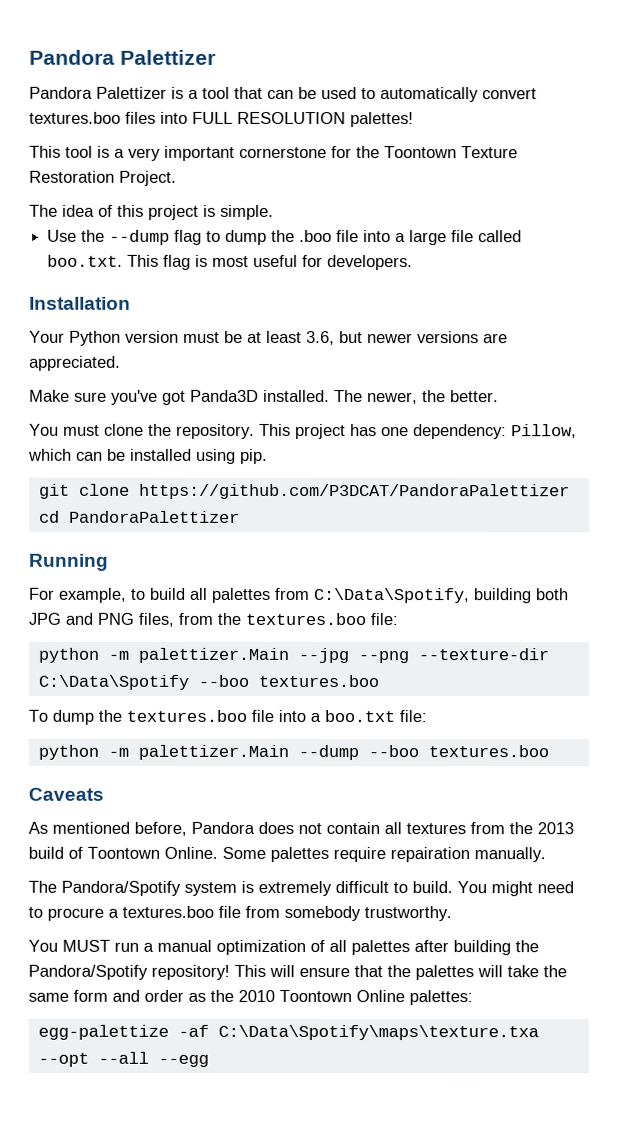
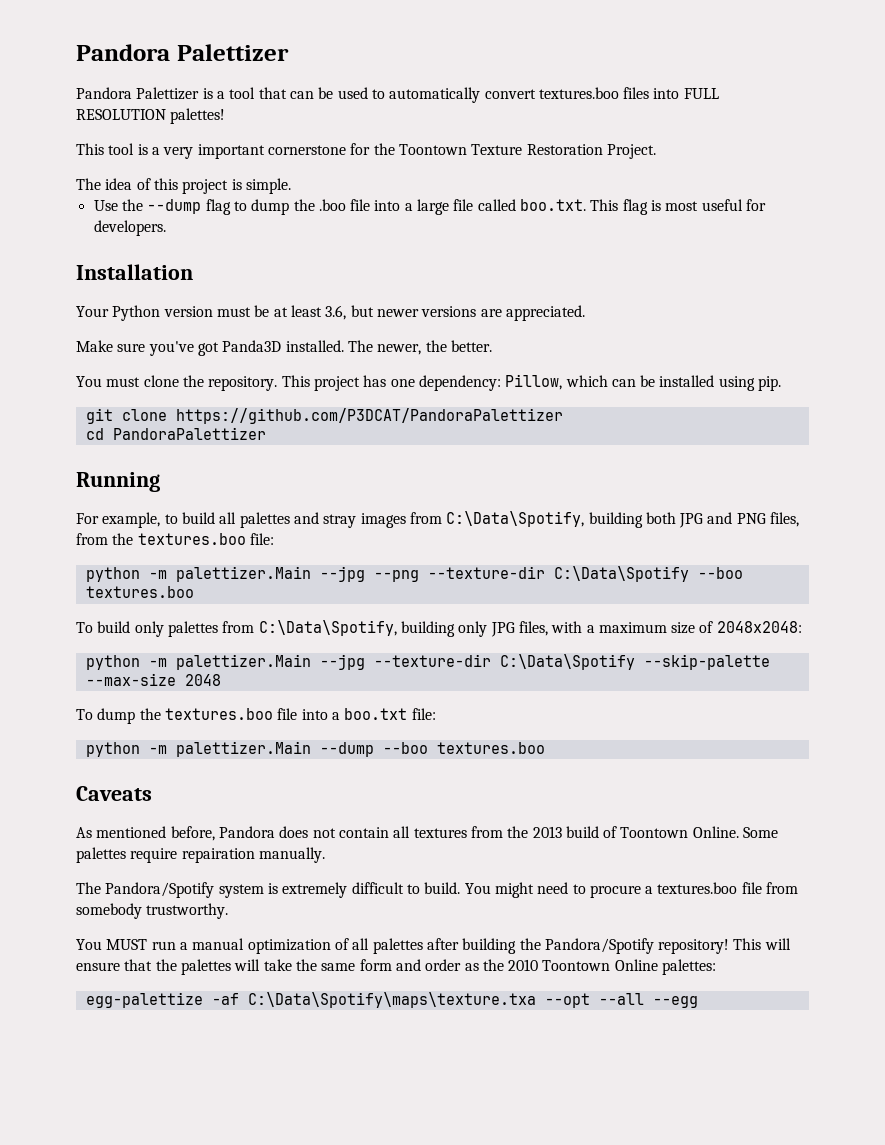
(270, 595) none -> [293,512,406,528] and stray images
(379, 681) none -> [76,620,802,637] [85,654,770,670] [85,673,221,686] // To build only palettes from C:\Data\Spotify, building only JPG files, with a maximum size of 2048x2048: // python -m palettizer.Main --jpg --texture-dir C:\Data\Spotify --skip-palette --max-size 2048

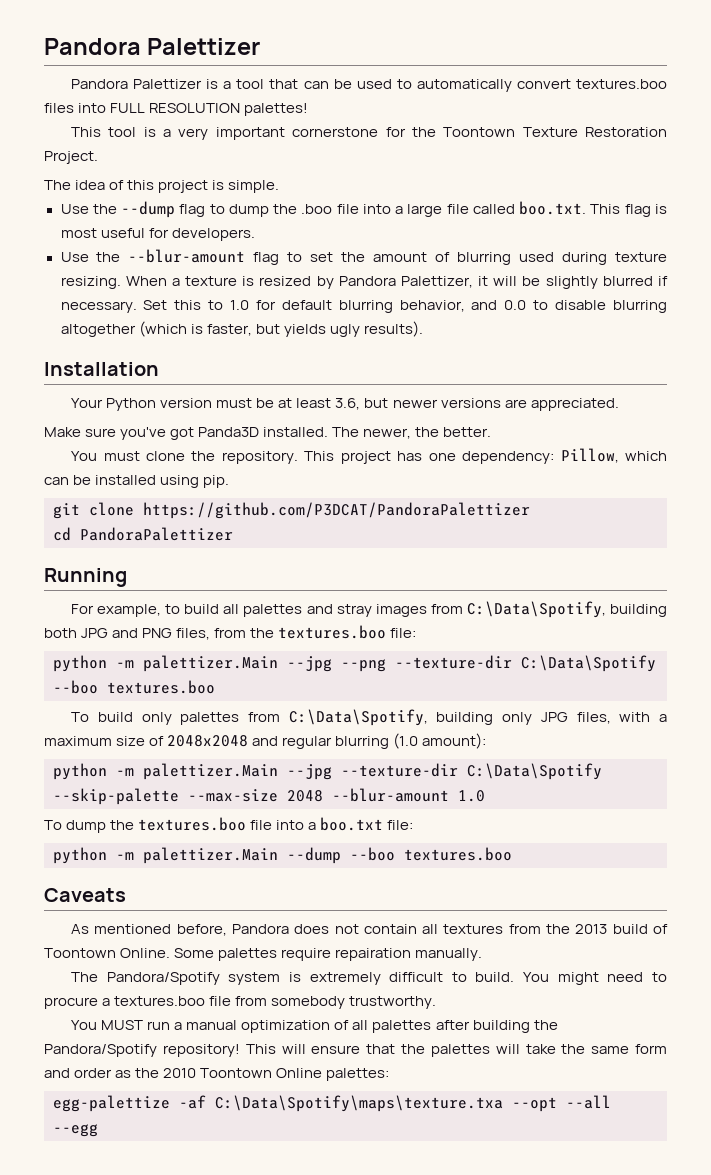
(166, 228) none -> [60,249,667,265] [60,276,669,289] [60,300,667,313] [60,321,423,337] // Use the --blur-amount flag to set the amount of blurring used during texture resizing. When a texture is resized by Pandora Palettizer, it will be slightly blurred if necessary. Set this to 1.0 for default blurring behavior, and 0.0 to disable blurring altogether (which is faster, but yields ugly results).
[716,621,802,633] 2048x2048: -> [167,733,487,749] 2048x2048 and regular blurring (1.0 amount):
(221, 680) none -> [332,788,485,802] --blur-amount 1.0

